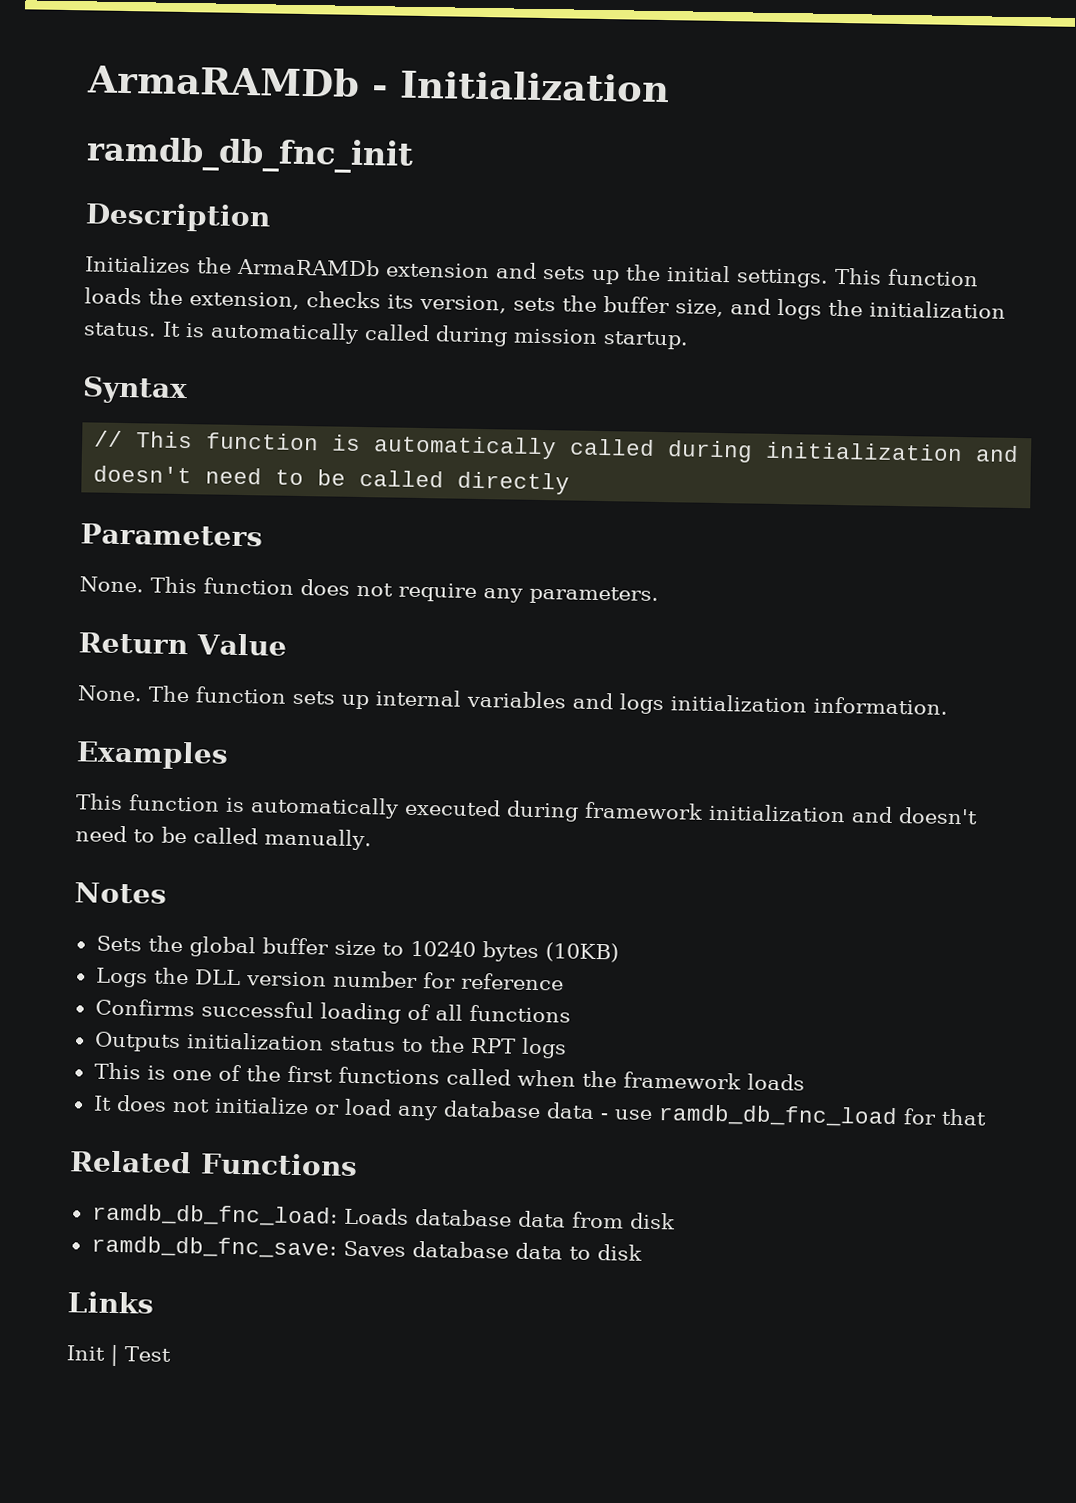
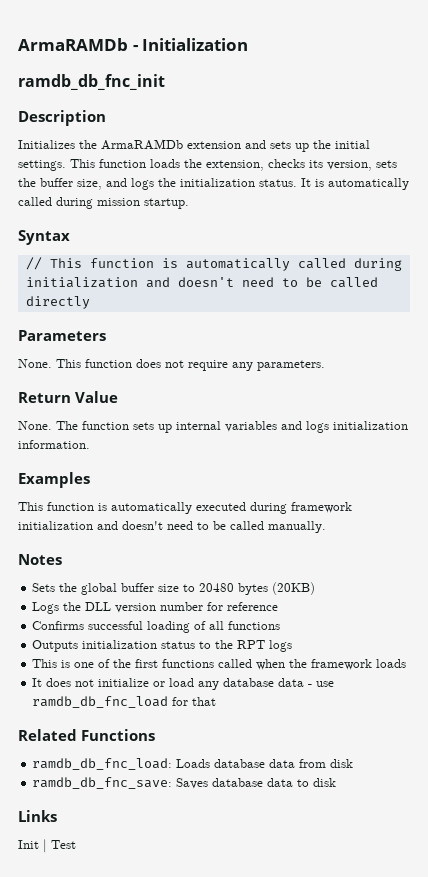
[409,940,619,963] 10240 bytes (10KB) -> [199,582,316,595] 20480 bytes (20KB)

